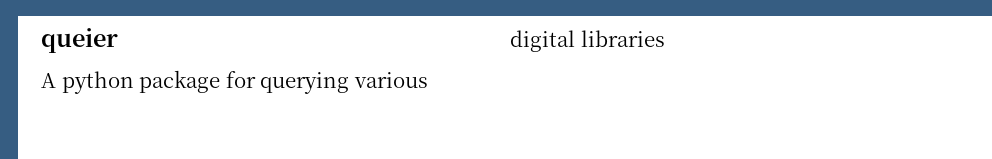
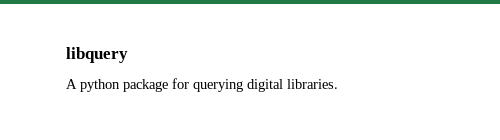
[41,28,118,53] queier -> [66,47,128,63] libquery
[353,72,428,88] [510,30,665,52] various digital libraries -> [247,79,338,92] digital libraries.

